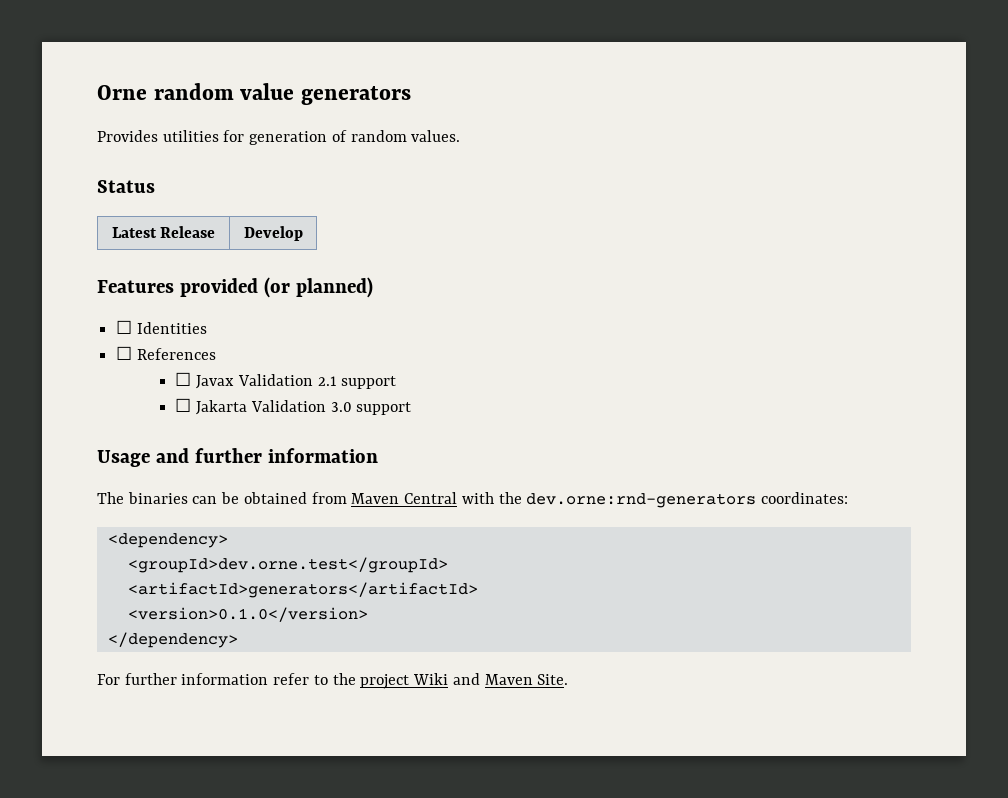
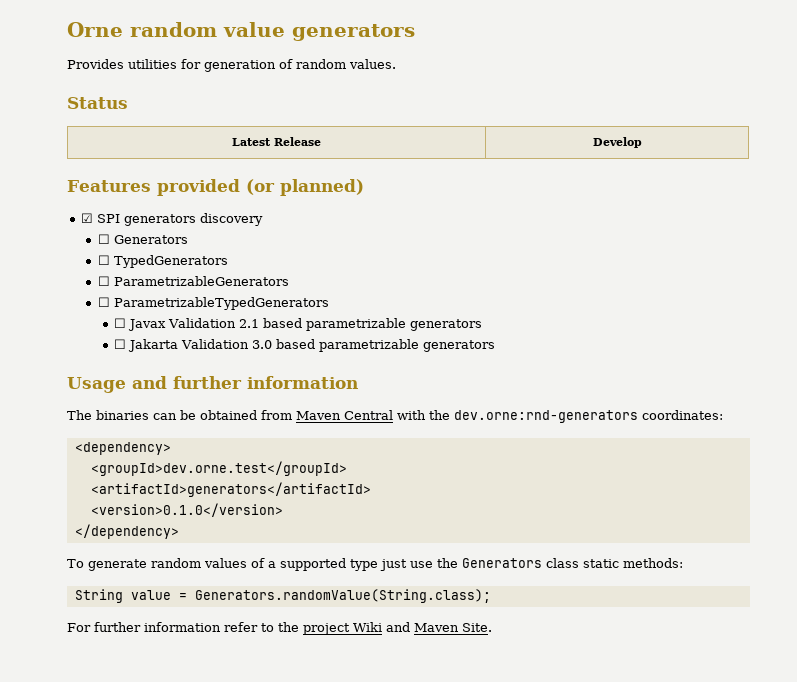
[116,320,207,334] [116,346,216,360] ☐ Identities // ☐ References -> [80,213,263,226] [97,234,188,244] [97,255,228,268] [97,276,289,286] [97,297,329,310] ☑ SPI generators discovery // ☐ Generators // ☐ TypedGenerators // ☐ ParametrizableGenerators // ☐ ParametrizableTypedGenerators
[341,376,397,389] support -> [263,318,483,331] based parametrizable generators
[356,402,412,415] support -> [276,339,496,352] based parametrizable generators
(238, 640) none -> [67,558,683,571] [74,589,491,603] // To generate random values of a supported type just use the Generators class static methods: // String value = Generators.randomValue(String.class);

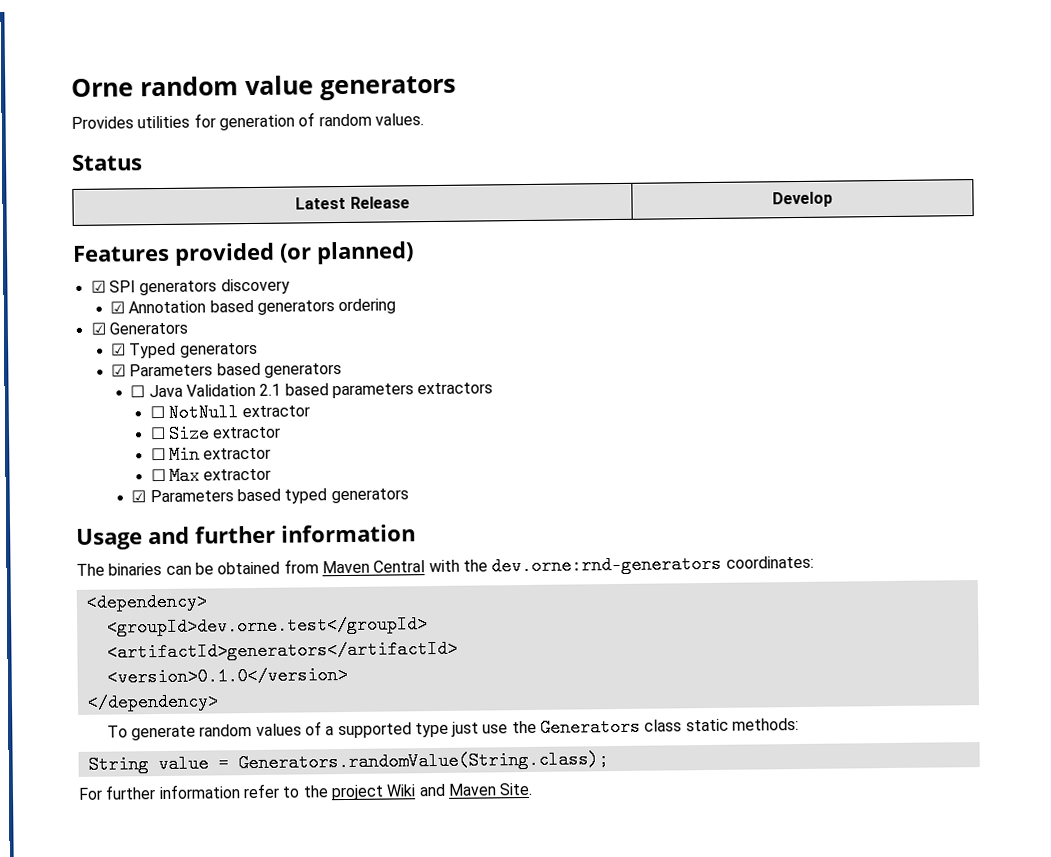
[97,234,188,244] [97,255,228,268] [97,276,289,286] [97,297,329,310] [114,318,167,331] ☐ Generators // ☐ TypedGenerators // ☐ ParametrizableGenerators // ☐ ParametrizableTypedGenerators // ☐ Javax -> [109,298,397,315] [90,321,188,335] [110,342,258,359] [110,362,342,378] [130,384,183,398] ☑ Annotation based generators ordering // ☑ Generators // ☑ Typed generators // ☑ Parameters based generators // ☐ Java
[306,318,483,331] [114,339,420,352] parametrizable generators // ☐ Jakarta Validation 3.0 based parametrizable -> [331,382,494,399] [149,403,311,422] [149,424,282,443] [150,445,272,464] [150,466,272,485] [131,488,328,504] parameters extractors // ☐ NotNull extractor // ☐ Size extractor // ☐ Min extractor // ☐ Max extractor // ☑ Parameters based typed

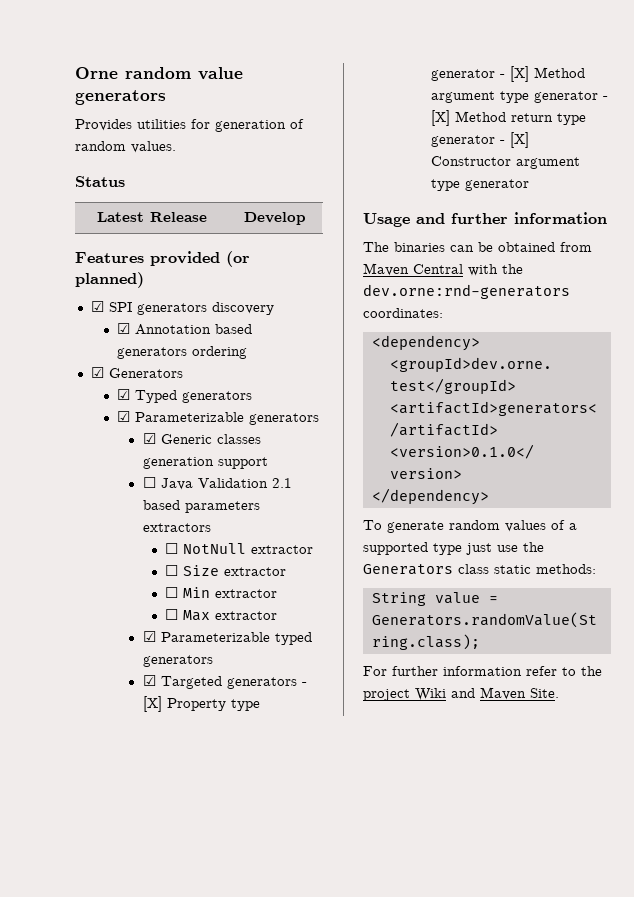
[129,362,342,378] Parameters based generators -> [134,412,319,425] [142,433,261,444] [142,457,268,469] Parameterizable generators // ☑ Generic classes generation support
[149,488,281,503] Parameters based -> [160,632,270,642] Parameterizable
(409, 496) none -> [142,675,307,689] [142,696,260,712] [430,66,585,82] [430,91,608,103] [430,110,586,126] [430,132,529,148] [430,156,580,169] [430,179,529,191] // ☑ Targeted generators - [X] Property type generator - [X] Method argument type generator - [X] Method return type generator - [X] Constructor argument type generator

